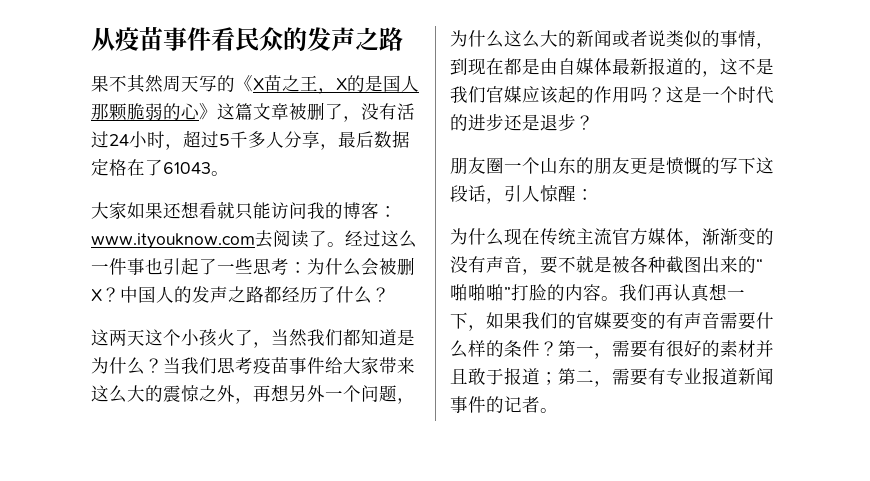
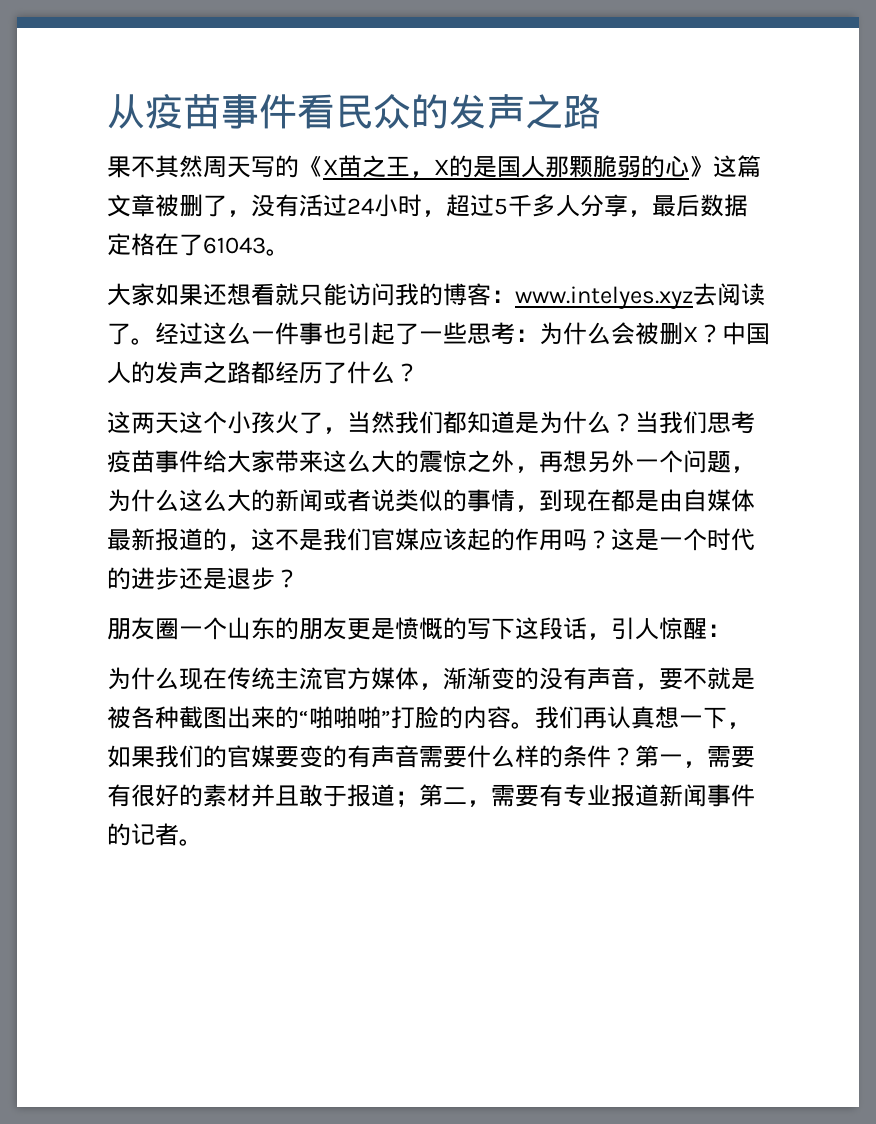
[91,233,255,249] www.ityouknow.com -> [515,286,693,309] www.intelyes.xyz

